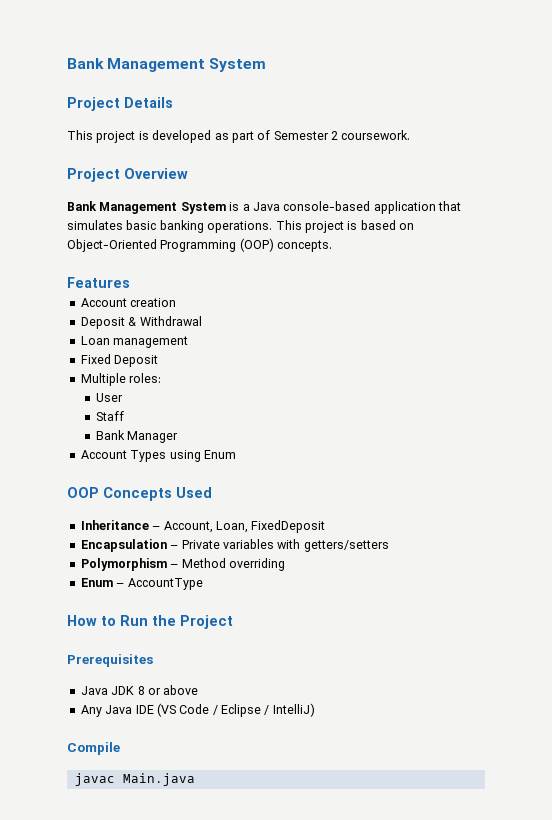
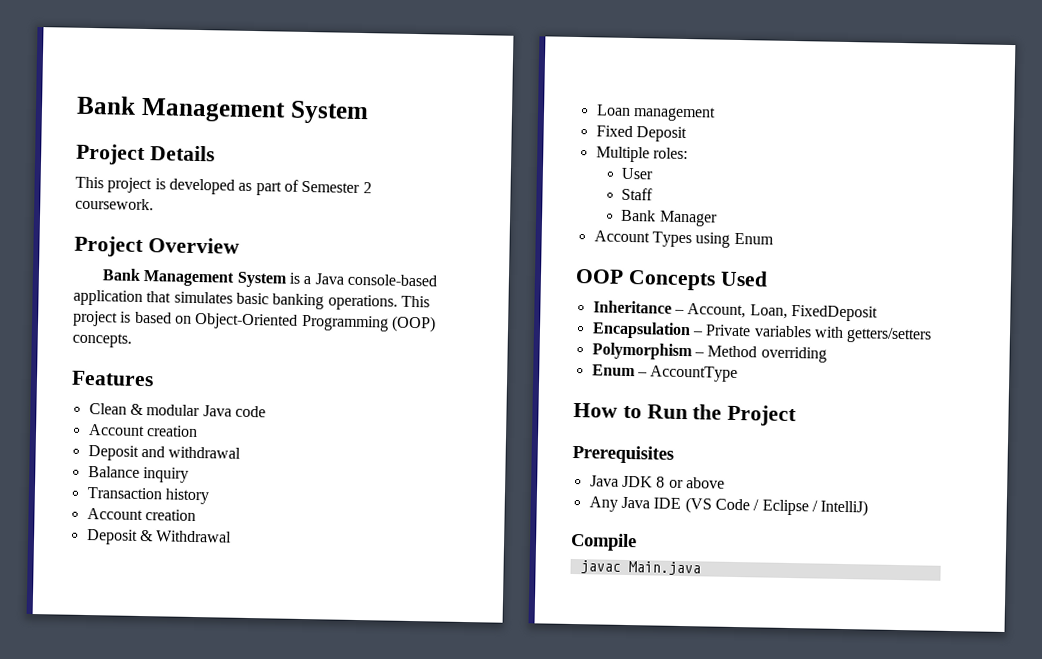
(130, 282) none -> [88,403,266,418] [87,424,198,438] [87,445,242,461] [87,466,189,483] [86,486,209,505] // Clean & modular Java code // Account creation // Deposit and withdrawal // Balance inquiry // Transaction history

